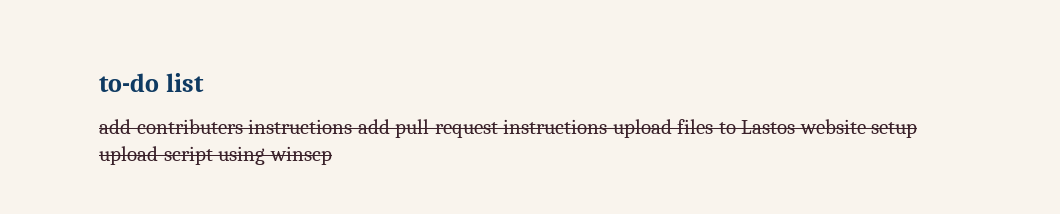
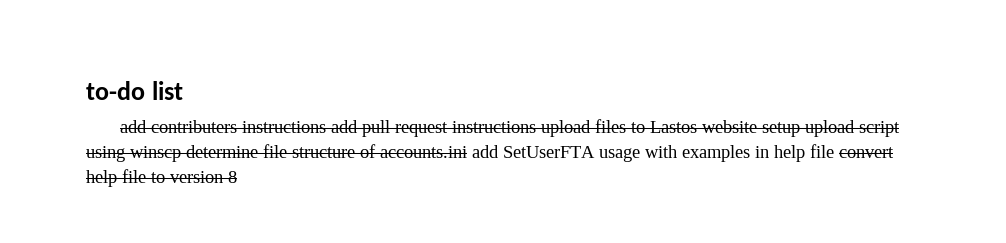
(332, 155) none -> [186,144,894,162] [86,169,237,187] determine file structure of accounts.ini add SetUserFTA usage with examples in help file convert help file to version 8

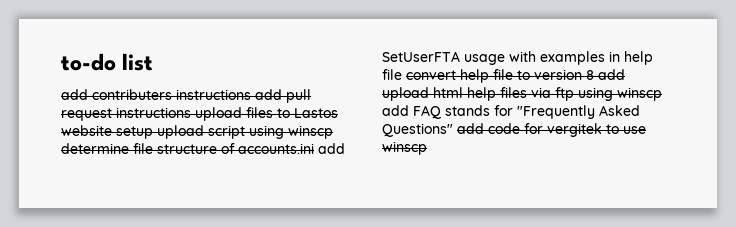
(237, 177) none -> [598,69,625,80] [382,87,662,101] [382,105,640,119] [382,123,646,137] [382,141,427,155] add upload html help files via ftp using winscp add FAQ stands for "Frequently Asked Questions" add code for vergitek to use winscp

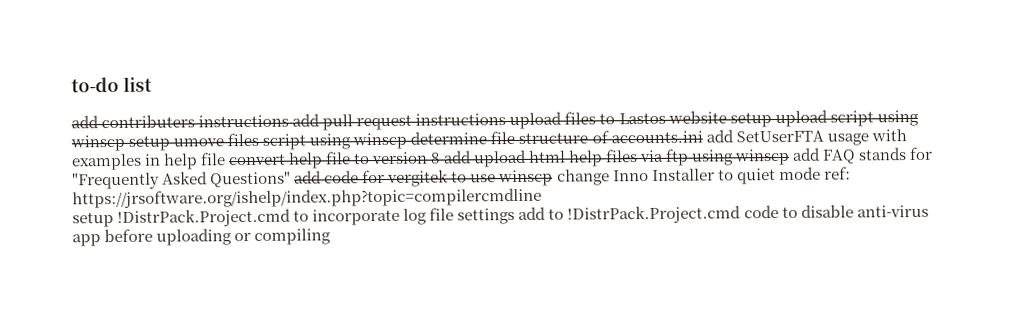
(333, 132) none -> [128,132,408,151] setup umove files script using winscp
(427, 148) none -> [556,166,851,186] [72,187,542,209] [72,204,929,228] [72,228,332,247] change Inno Installer to quiet mode ref: https://jrsoftware.org/ishelp/index.php?topic=compilercmdline // setup !DistrPack.Project.cmd to incorporate log file settings add to !DistrPack.Project.cmd code to disable anti-virus app before uploading or compiling

